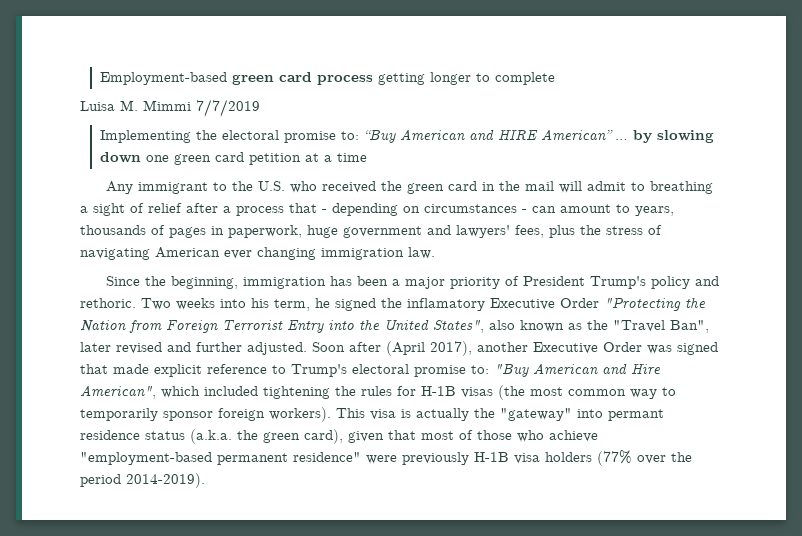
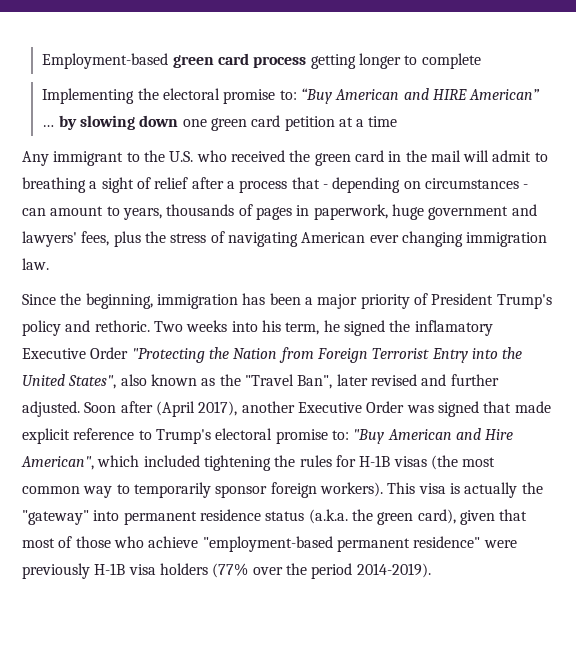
[80,99,260,117] // Luisa M. Mimmi 7/7/2019 -> (481, 61) none
[608,409,664,421] permant -> [123,511,197,525] permanent

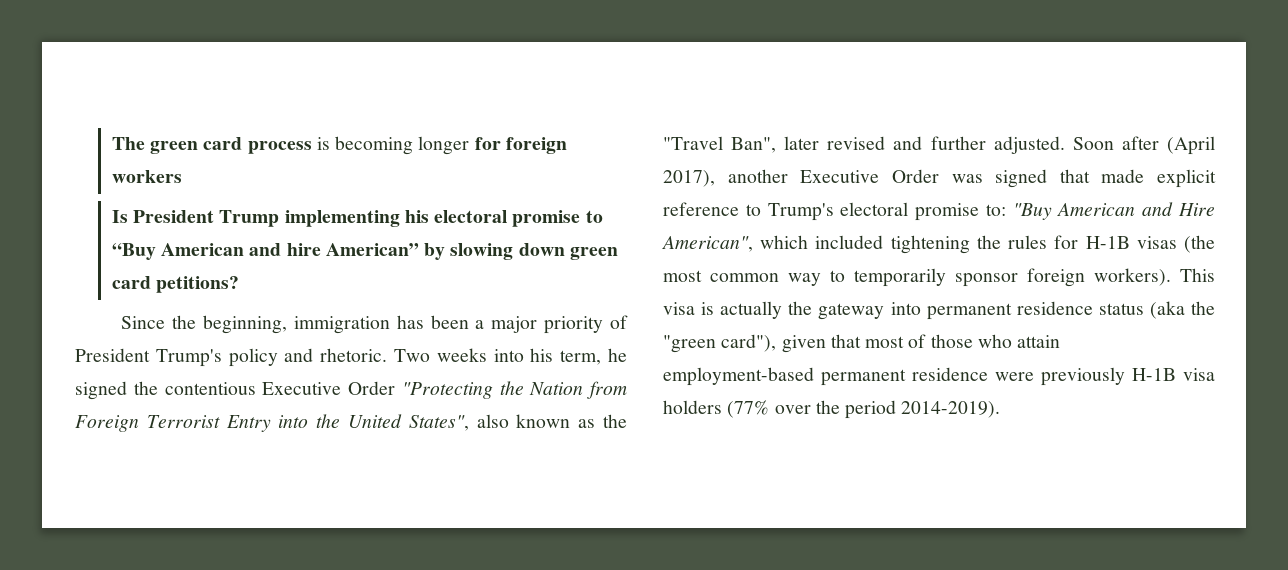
[42,53,169,69] Employment-based -> [111,137,145,150] The
[310,53,481,69] [42,88,541,104] [42,125,55,127] getting longer to complete // Implementing the electoral promise to: “Buy American and HIRE American” … -> [316,136,568,155] [111,170,182,183] [111,210,603,227] [111,243,419,260] is becoming longer for foreign workers // Is President Trump implementing his electoral promise to “Buy American and hire American”
[182,115,398,131] [22,150,548,166] [22,177,529,193] [22,204,537,220] [22,231,548,247] [22,258,49,270] one green card petition at a time // Any immigrant to the U.S. who received the green card in the mail will admit to breathing a sight of relief after a process that - depending on circumstances - can amount to years, thousands of pages in paperwork, huge government and lawyers' fees, plus the stress of navigating American ever changing immigration law. -> [570,247,619,260] [111,276,240,293] green card petitions?
[94,320,150,332] rethoric. -> [320,348,388,362] rhetoric.
[414,320,493,336] inflamatory -> [164,382,256,395] contentious
[22,510,89,525] "gateway" -> [818,303,885,320] gateway
[308,509,456,525] (a.k.a. the green card), -> [1149,301,1215,319] [663,334,777,353] (aka the "green card"),
[148,536,481,552] achieve "employment-based permanent residence" -> [1017,335,1061,348] [663,367,988,386] attain employment-based permanent residence

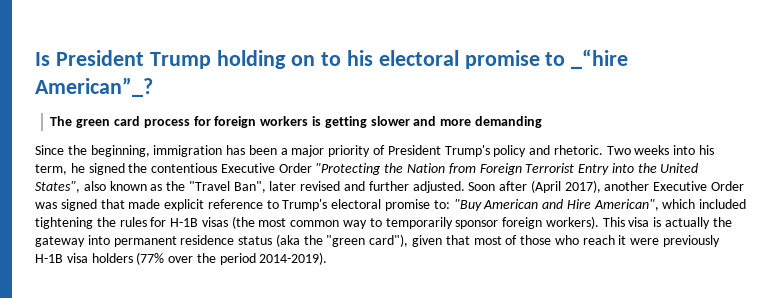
(111, 143) none -> [35,49,629,69] [35,77,153,97] Is President Trump holding on to his electoral promise to _“hire American”_? //
[316,136,470,155] is becoming longer -> (190, 123) none
[111,210,603,227] [111,243,619,260] [111,276,240,293] // Is President Trump implementing his electoral promise to “Buy American and hire American” by slowing down green card petitions? -> [311,116,542,128] is getting slower and more demanding
[1017,335,1061,348] [663,367,988,386] attain employment-based permanent residence -> [582,235,627,245] reach it

